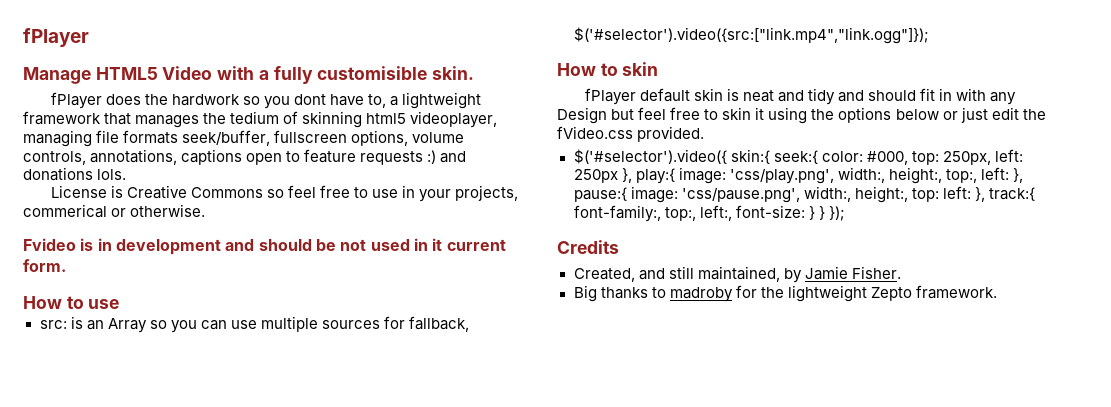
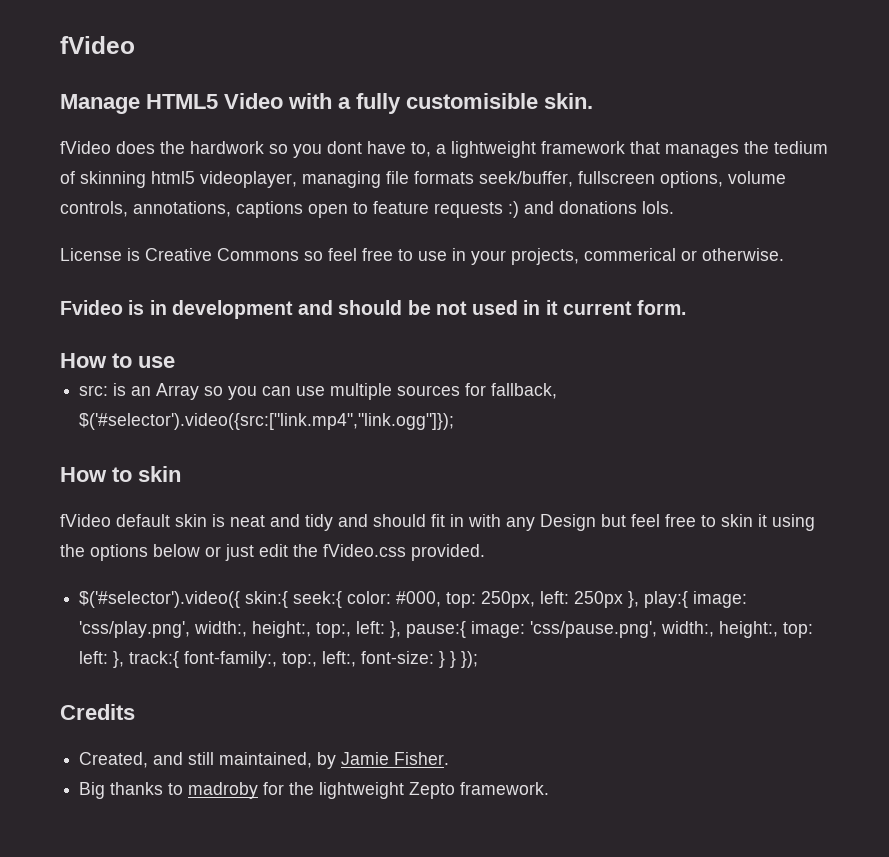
[23,28,89,47] fPlayer -> [60,36,135,54] fVideo
[50,92,102,109] fPlayer -> [60,141,111,154] fVideo
[584,88,636,105] fPlayer -> [60,514,111,527] fVideo

